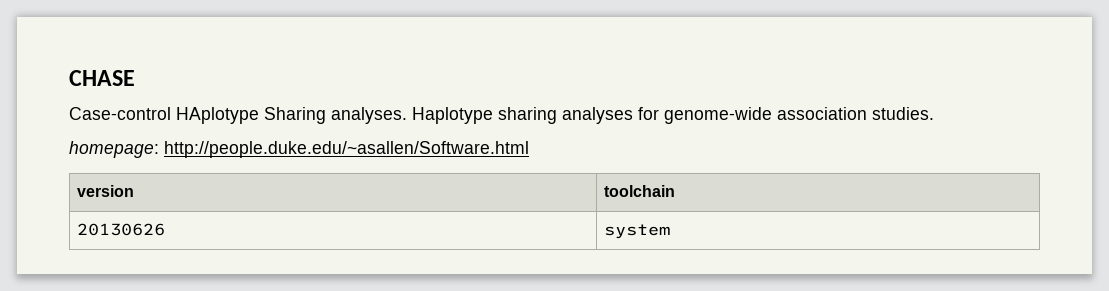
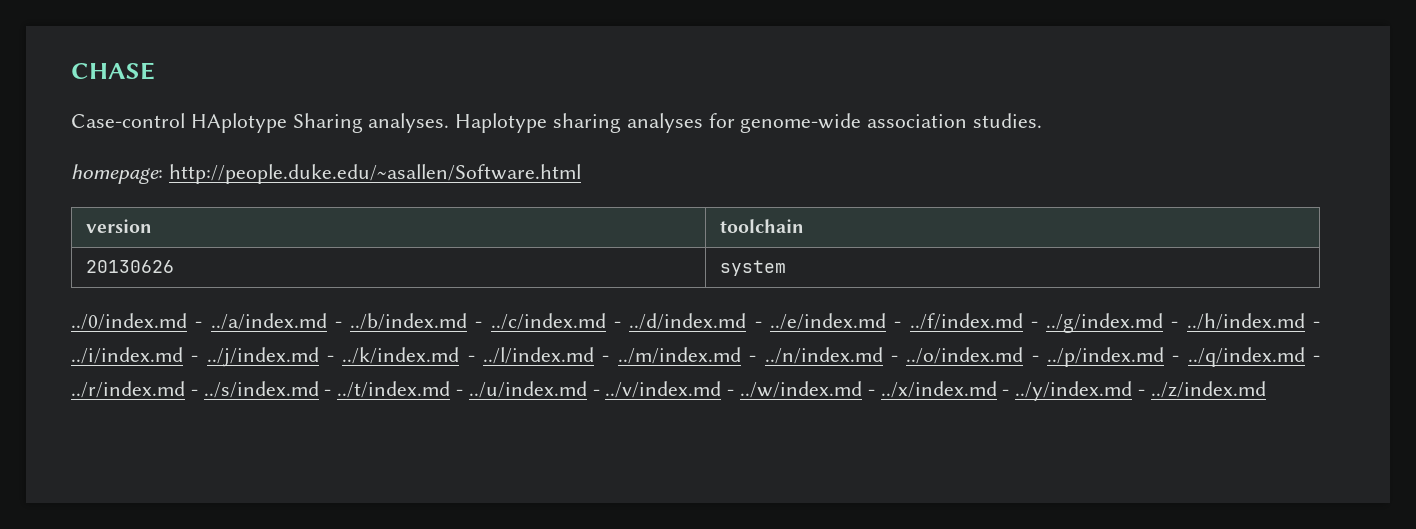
(671, 231) none -> [71,313,1320,333] [71,347,1320,367] [71,381,1266,401] // ../0/index.md - ../a/index.md - ../b/index.md - ../c/index.md - ../d/index.md - ../e/index.md - ../f/index.md - ../g/index.md - ../h/index.md - ../i/index.md - ../j/index.md - ../k/index.md - ../l/index.md - ../m/index.md - ../n/index.md - ../o/index.md - ../p/index.md - ../q/index.md - ../r/index.md - ../s/index.md - ../t/index.md - ../u/index.md - ../v/index.md - ../w/index.md - ../x/index.md - ../y/index.md - ../z/index.md

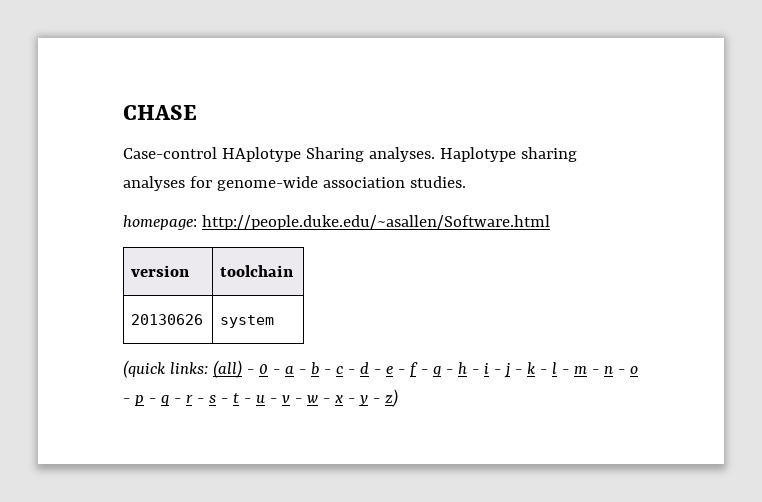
[71,313,1320,333] [71,347,1320,367] [71,381,1266,401] ../0/index.md - ../a/index.md - ../b/index.md - ../c/index.md - ../d/index.md - ../e/index.md - ../f/index.md - ../g/index.md - ../h/index.md - ../i/index.md - ../j/index.md - ../k/index.md - ../l/index.md - ../m/index.md - ../n/index.md - ../o/index.md - ../p/index.md - ../q/index.md - ../r/index.md - ../s/index.md - ../t/index.md - ../u/index.md - ../v/index.md - ../w/index.md - ../x/index.md - ../y/index.md - ../z/index.md -> [123,360,638,378] [123,389,398,407] (quick links: (all) - 0 - a - b - c - d - e - f - g - h - i - j - k - l - m - n - o - p - q - r - s - t - u - v - w - x - y - z)

